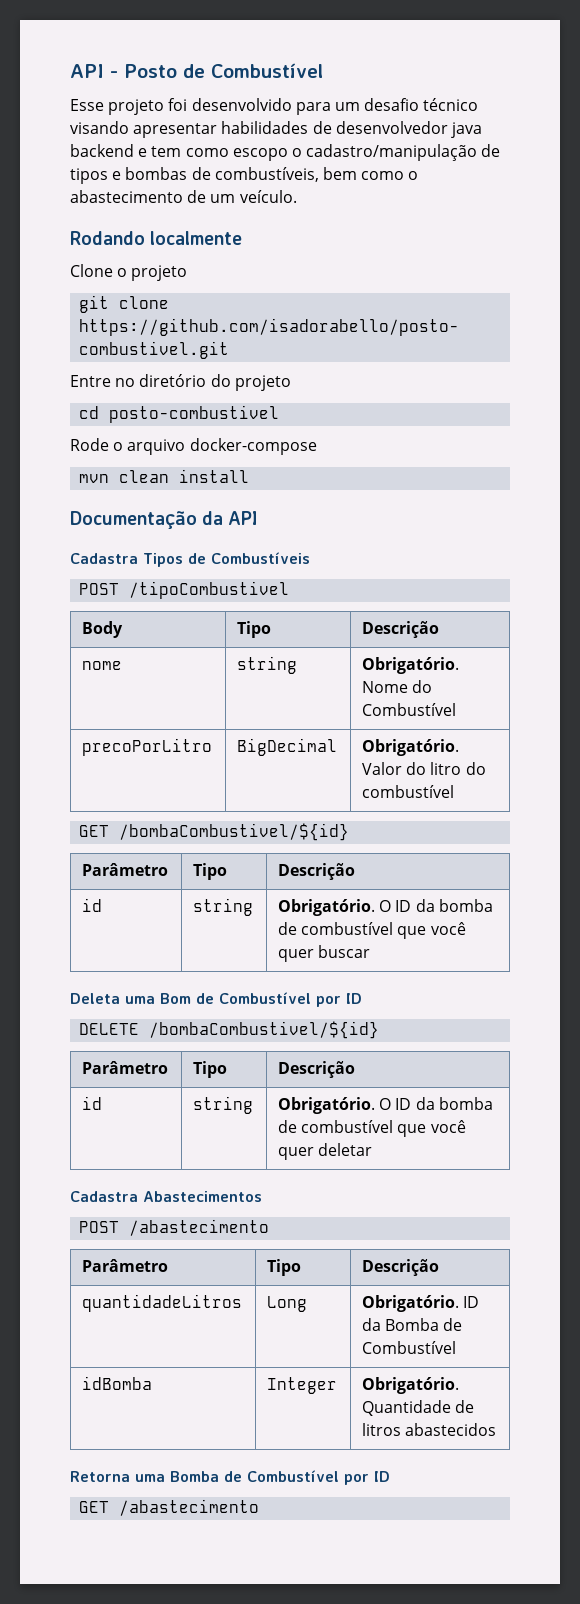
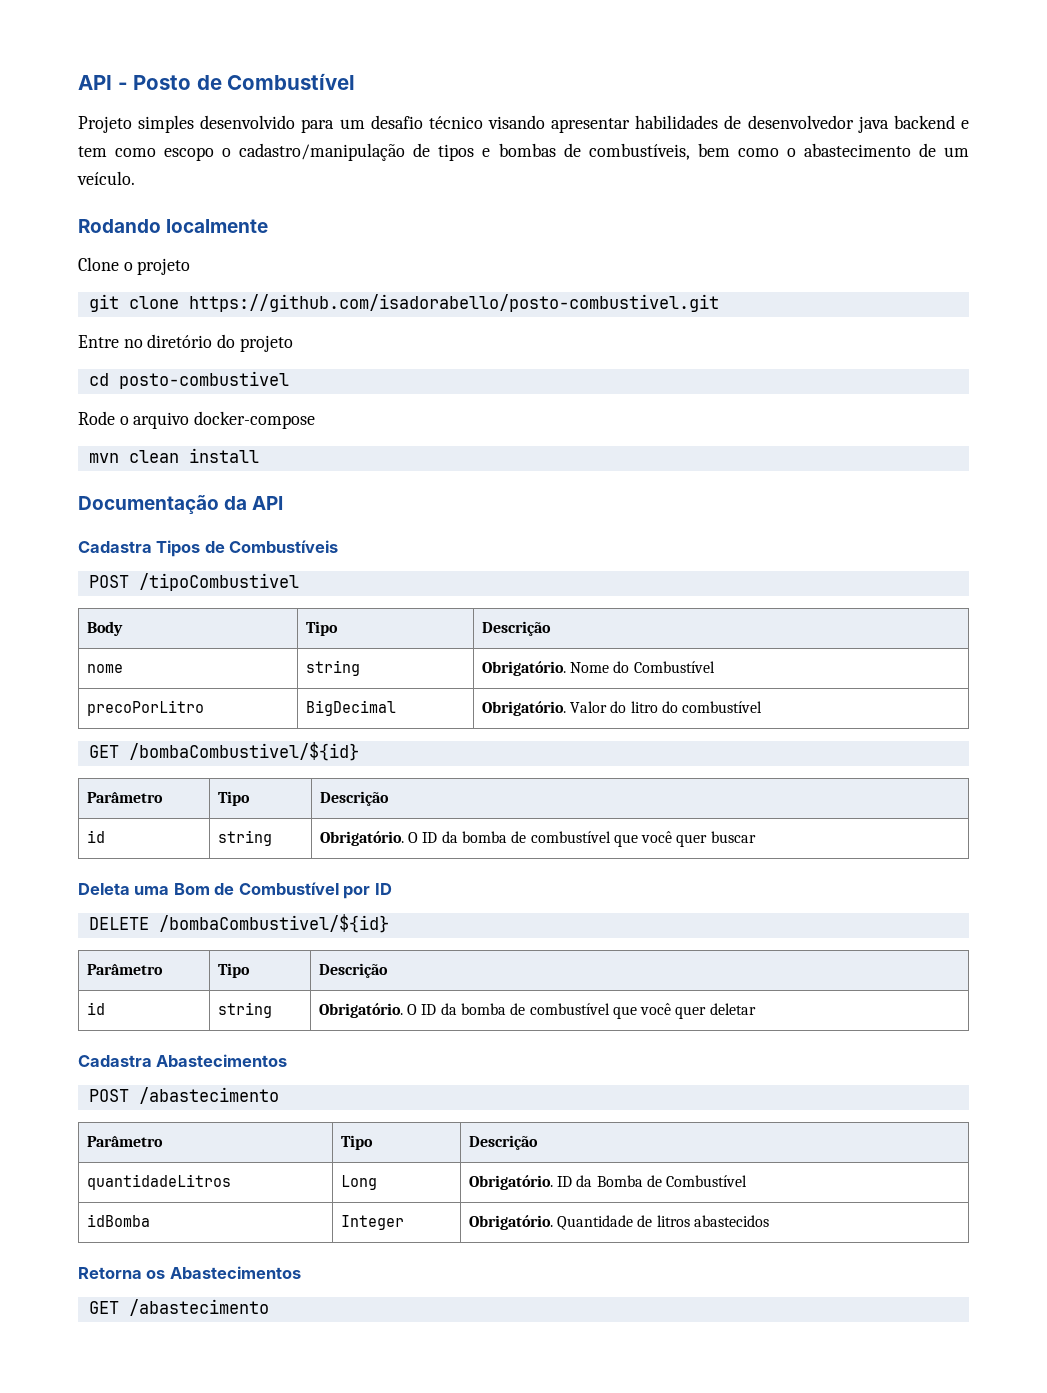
[70,98,188,115] Esse projeto foi -> [78,115,195,133] Projeto simples
[135,1470,390,1485] uma Bomba de Combustível por ID -> [146,1266,301,1279] os Abastecimentos

